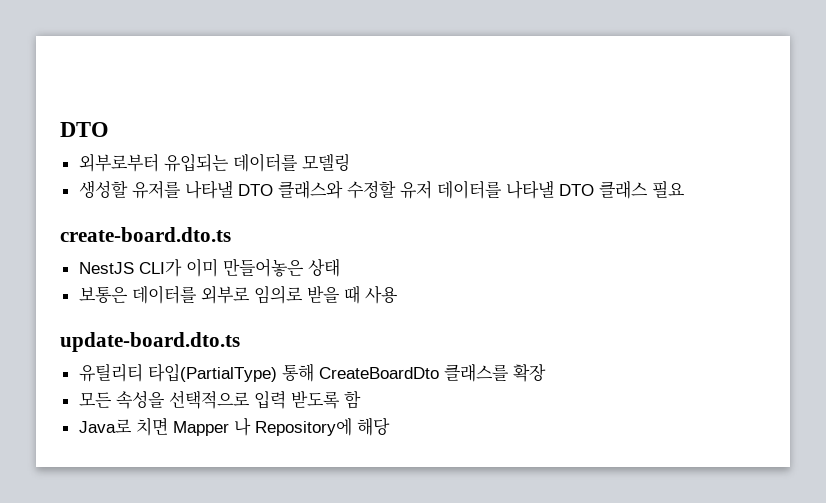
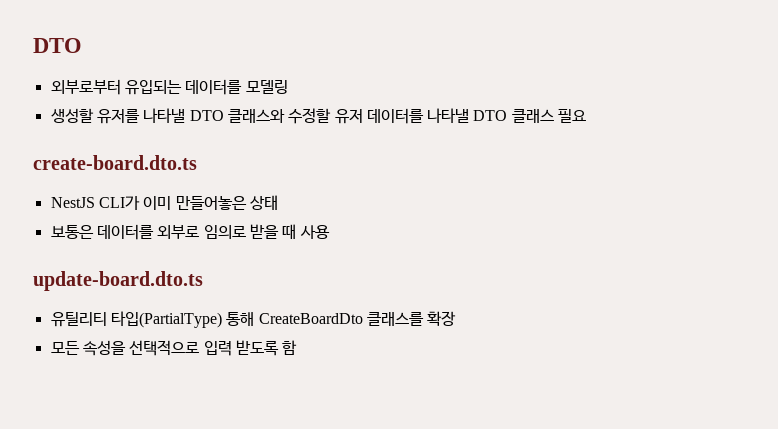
[78,417,390,436] // Java로 치면 Mapper 나 Repository에 해당 -> (298, 347) none

